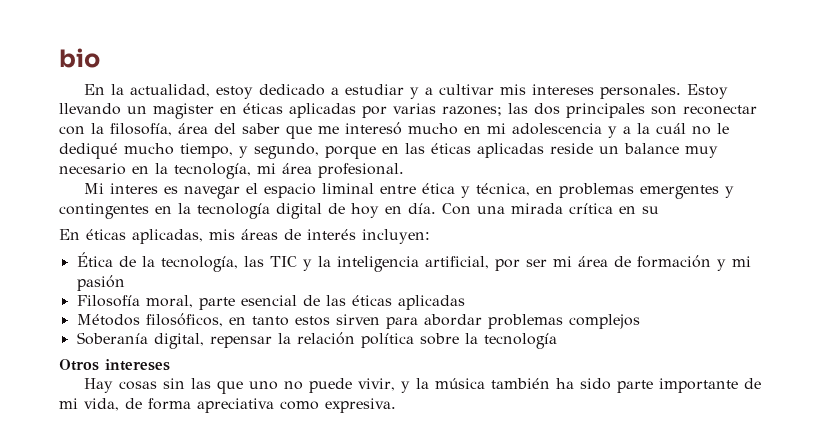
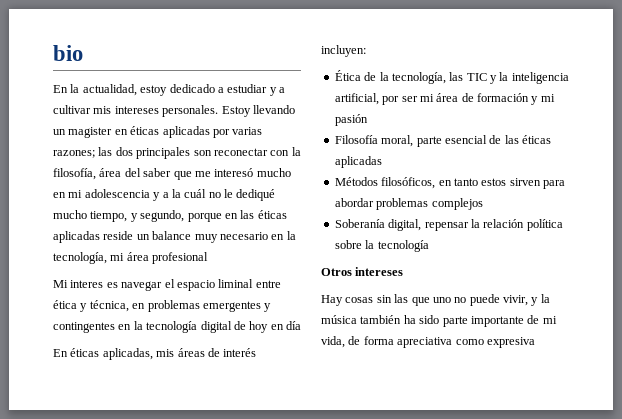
[318,163,404,178] profesional. -> [152,252,209,264] profesional
[408,203,659,215] día. Con una mirada crítica en su -> [286,321,301,330] día
[325,398,396,413] expresiva. -> [486,337,535,348] expresiva

